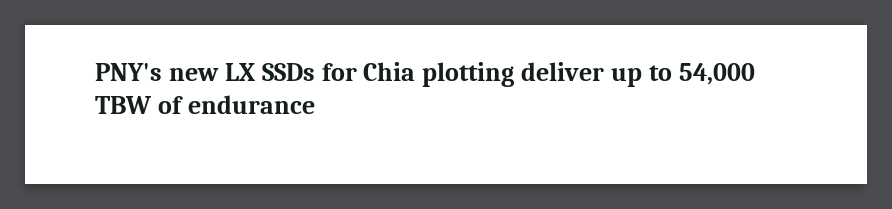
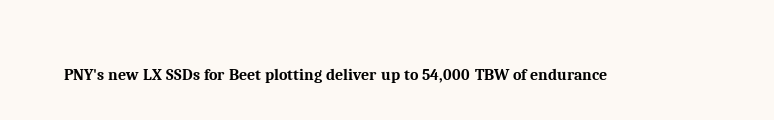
[363,62,416,81] Chia -> [228,69,261,80] Beet

